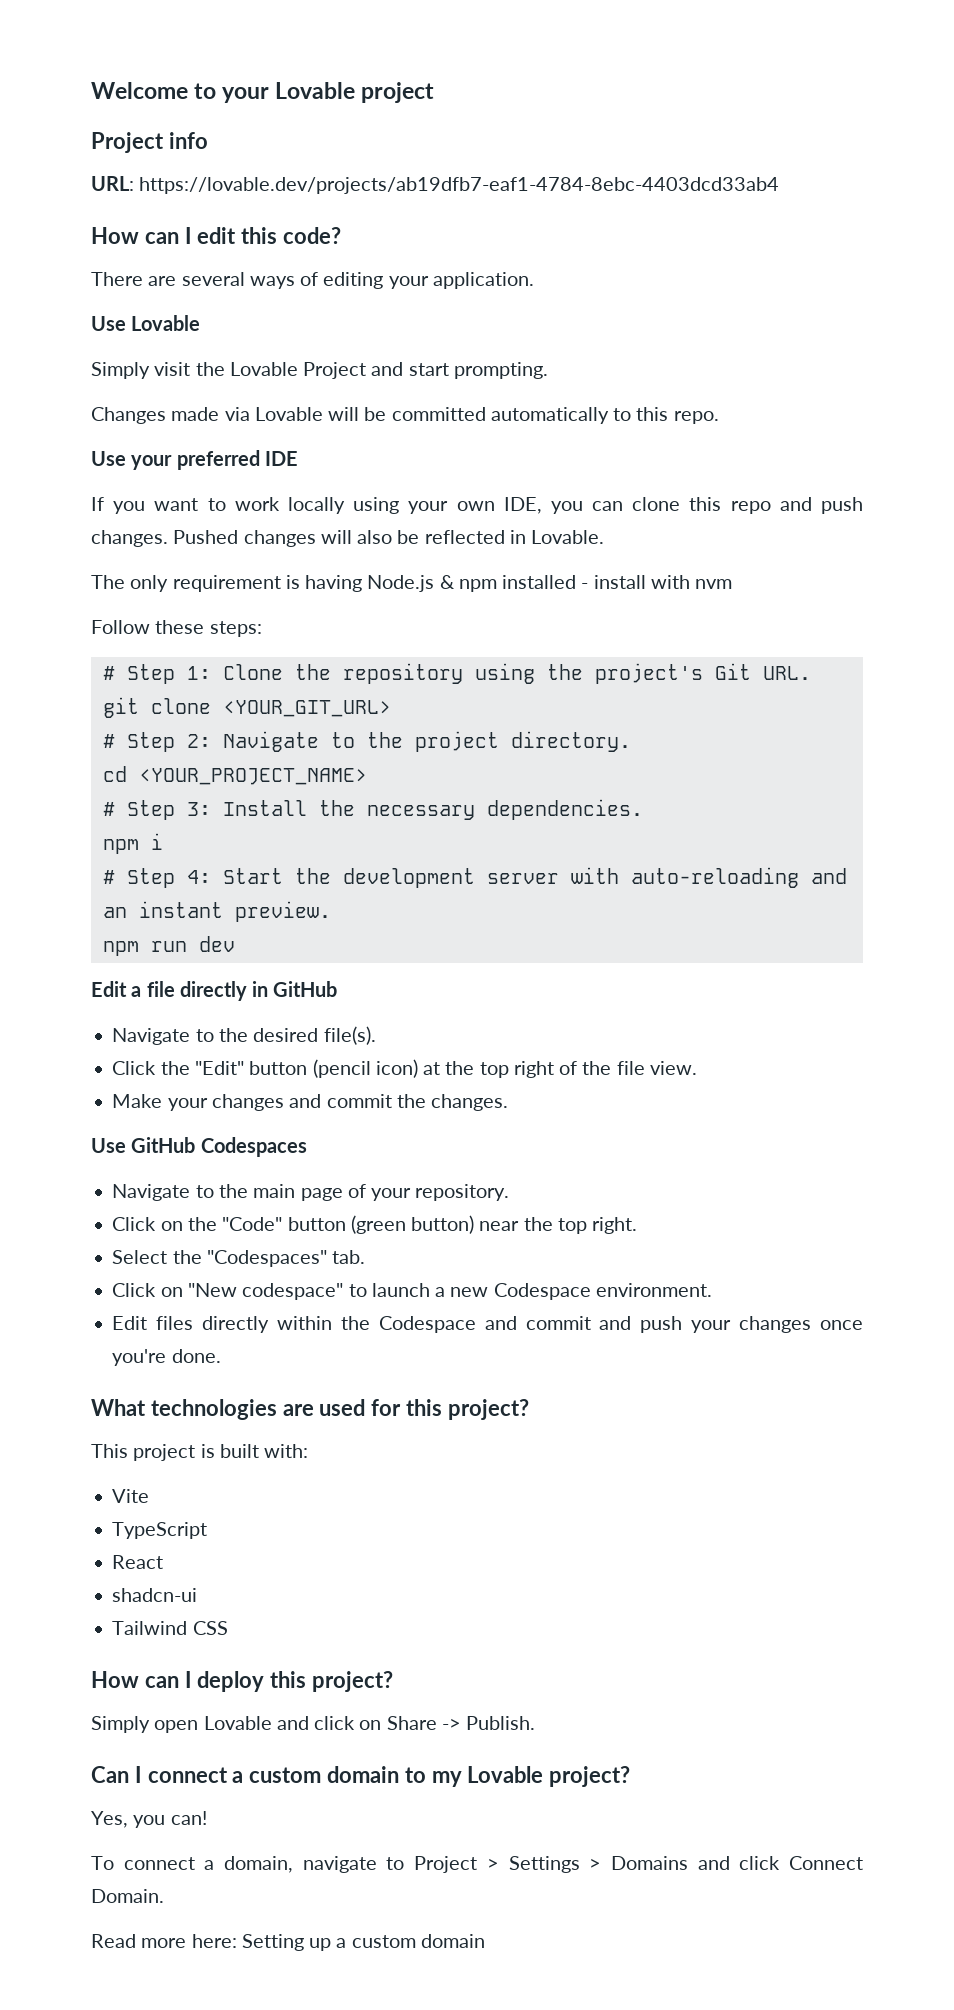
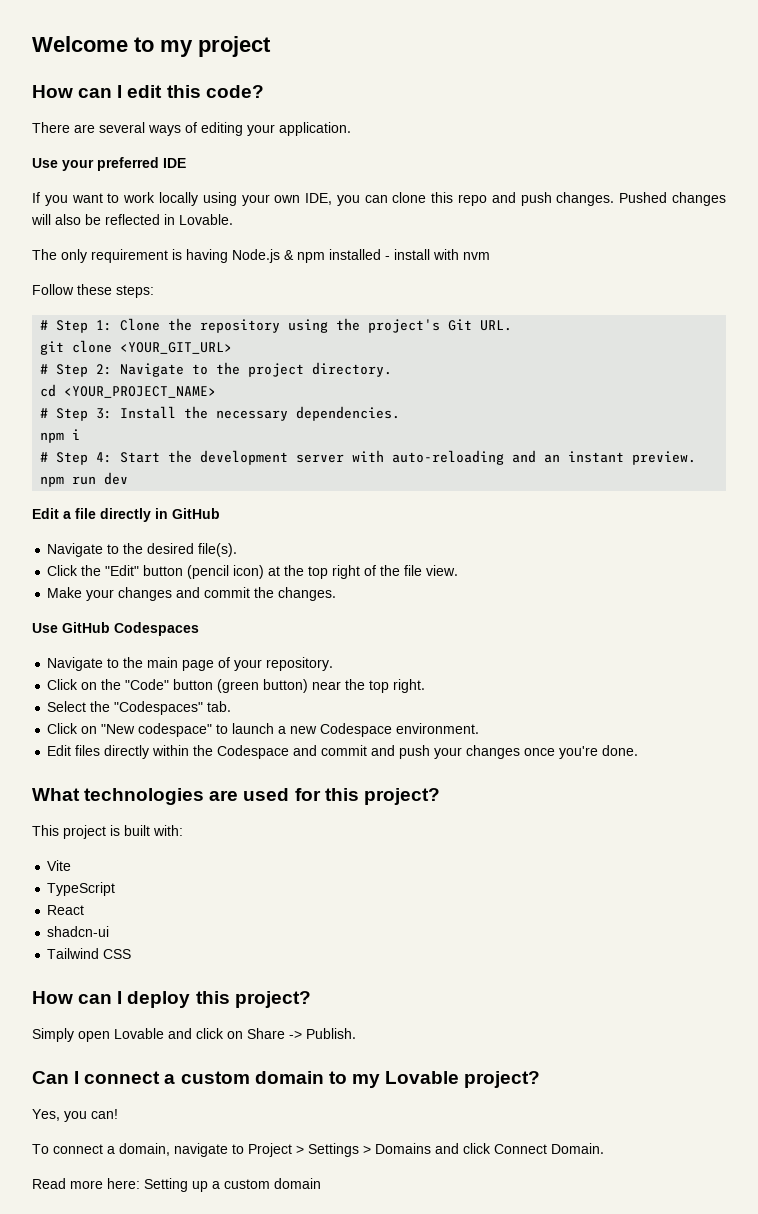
[222,82,435,103] [91,132,208,153] [91,176,780,194] your Lovable project // Project info // URL: https://lovable.dev/projects/ab19dfb7-eaf1-4784-8ebc-4403dcd33ab4 -> [160,36,271,57] my project
[91,315,201,331] [91,362,548,379] [91,407,719,424] // Use Lovable // Simply visit the Lovable Project and start prompting. // Changes made via Lovable will be committed automatically to this repo. -> (351, 129) none

